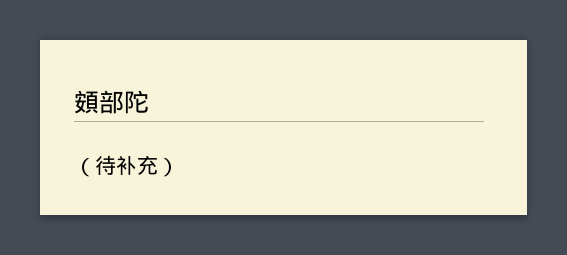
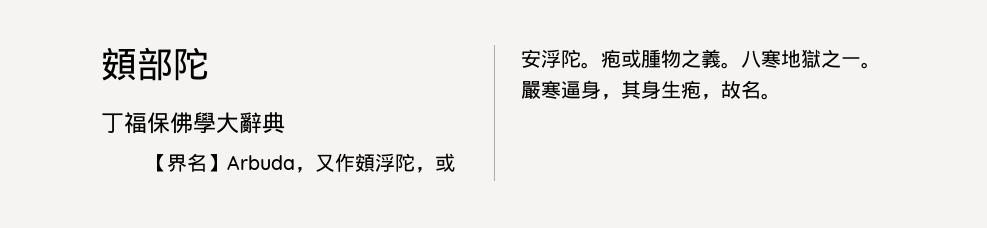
[74,155,179,177] （待补充） -> [101,112,285,134] [146,153,455,173] [521,49,881,69] [521,80,781,100] 丁福保佛學大辭典 // 【界名】Arbuda，又作頞浮陀，或安浮陀。疱或腫物之義。八寒地獄之一。嚴寒逼身，其身生疱，故名。

